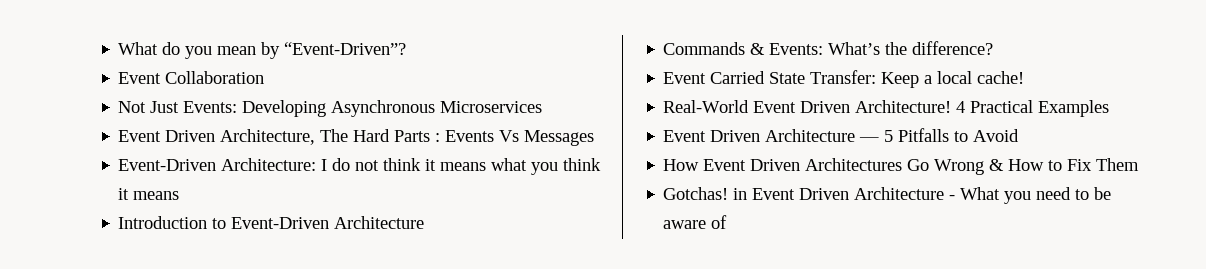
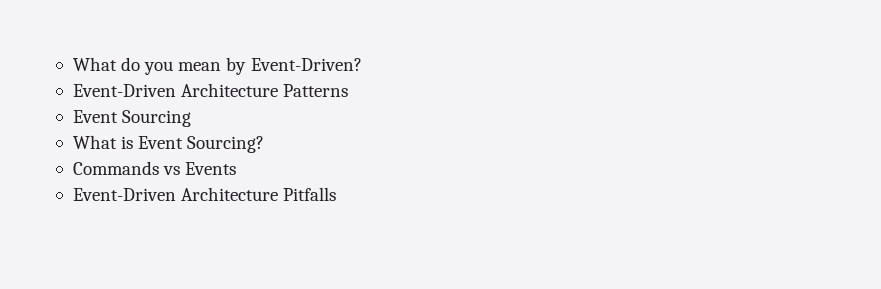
[284,42,407,55] [118,71,265,84] [118,100,543,117] [118,129,441,145] “Event-Driven”? // Event Collaboration // Not Just Events: Developing Asynchronous Microservices // Event Driven Architecture, The Hard Parts : -> [250,58,362,71] [72,83,349,97] [72,110,192,127] [72,135,265,153] [72,161,181,175] Event-Driven? // Event-Driven Architecture Patterns // Event Sourcing // What is Event Sourcing? // Commands vs
[499,130,595,146] [118,158,602,175] [118,188,180,200] [118,216,425,229] [663,41,994,55] [663,70,1025,88] [663,100,1110,117] [663,128,1020,142] [663,158,1140,175] [663,187,1112,204] [663,215,728,229] Vs Messages // Event-Driven Architecture: I do not think it means what you think it means // Introduction to Event-Driven Architecture // Commands & Events: What’s the difference? // Event Carried State Transfer: Keep a local cache! // Real-World Event Driven Architecture! 4 Practical Examples // Event Driven Architecture — 5 Pitfalls to Avoid // How Event Driven Architectures Go Wrong & How to Fix Them // Gotchas! in Event Driven Architecture - What you need to be aware of -> [72,187,337,201] // Event-Driven Architecture Pitfalls

